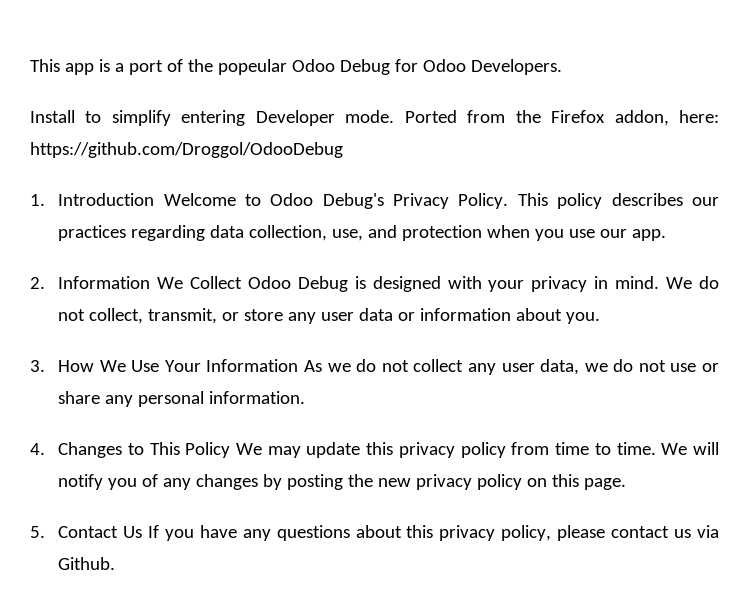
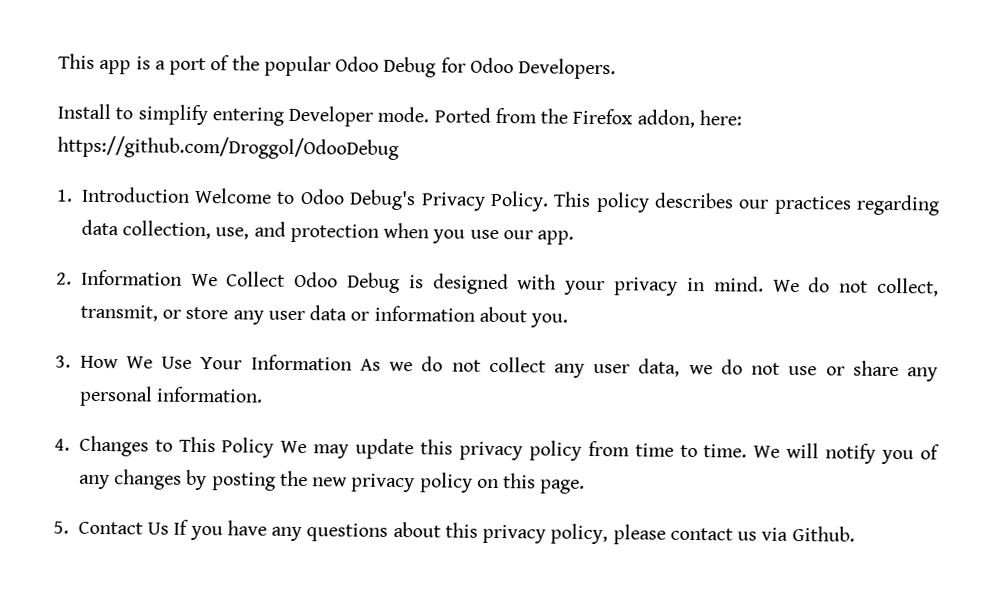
[217,59,287,75] popeular -> [263,55,331,77] popular

